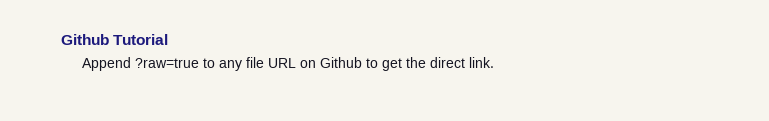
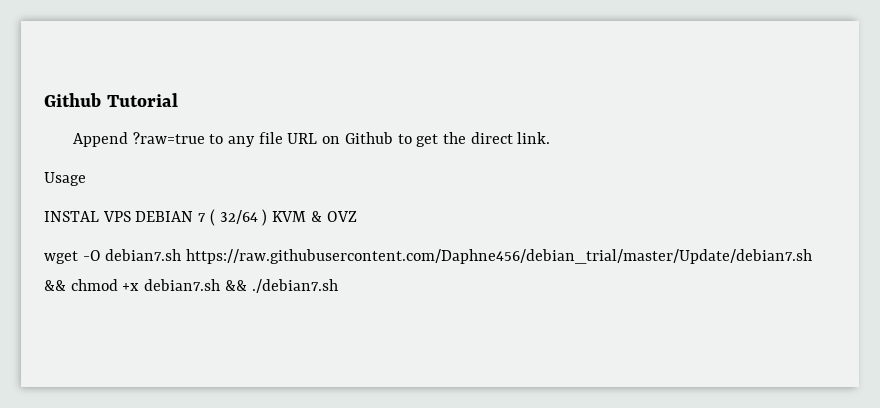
(495, 62) none -> [44,172,86,186] [44,209,357,226] [44,249,813,264] [44,279,338,293] // Usage // INSTAL VPS DEBIAN 7 ( 32/64 ) KVM & OVZ // wget -O debian7.sh https://raw.githubusercontent.com/Daphne456/debian_trial/master/Update/debian7.sh && chmod +x debian7.sh && ./debian7.sh

